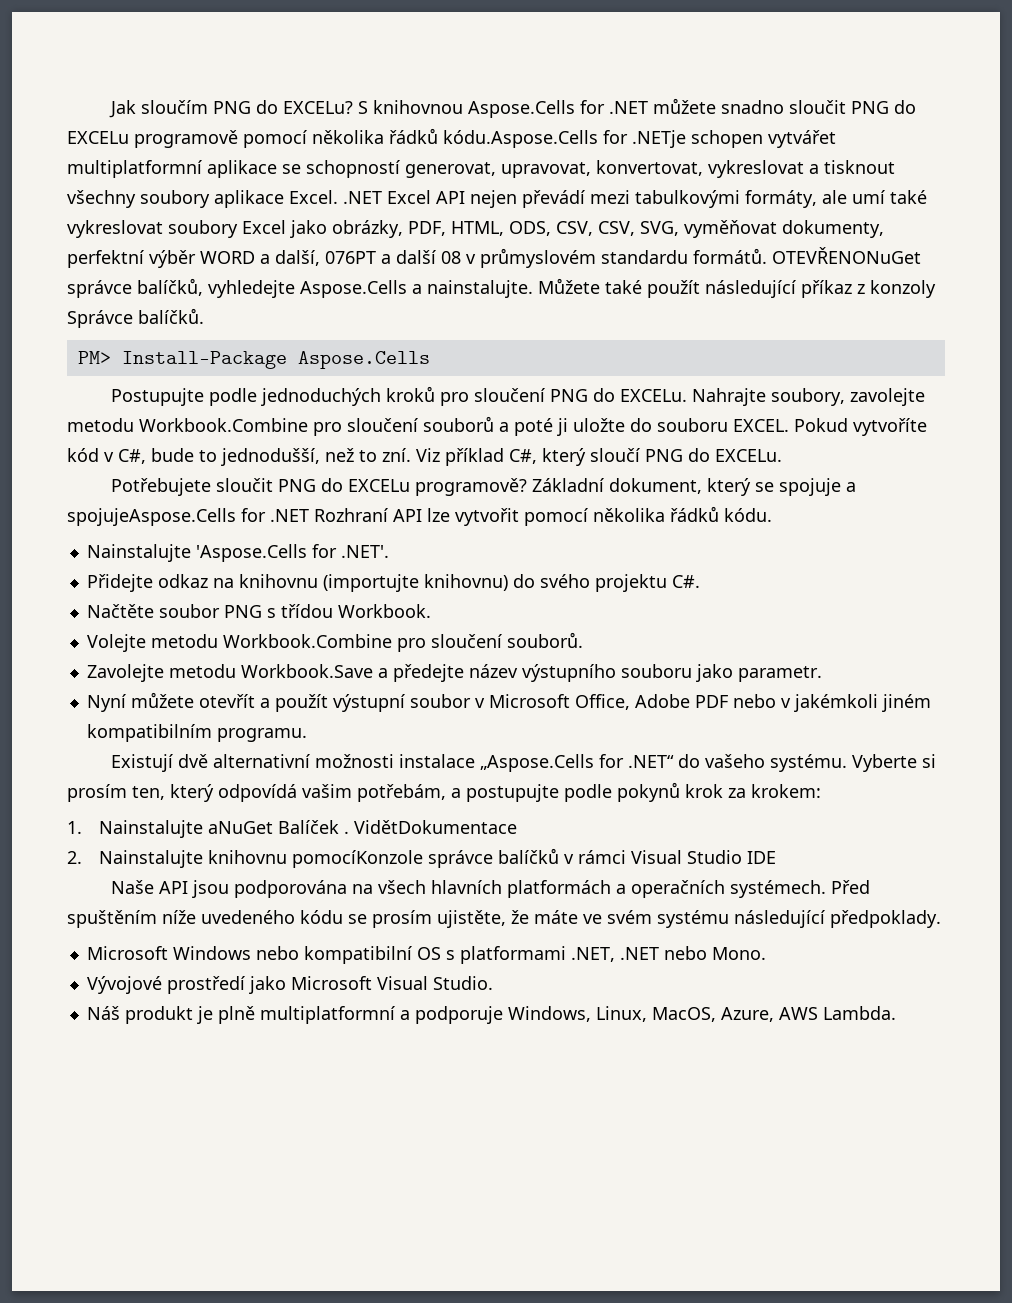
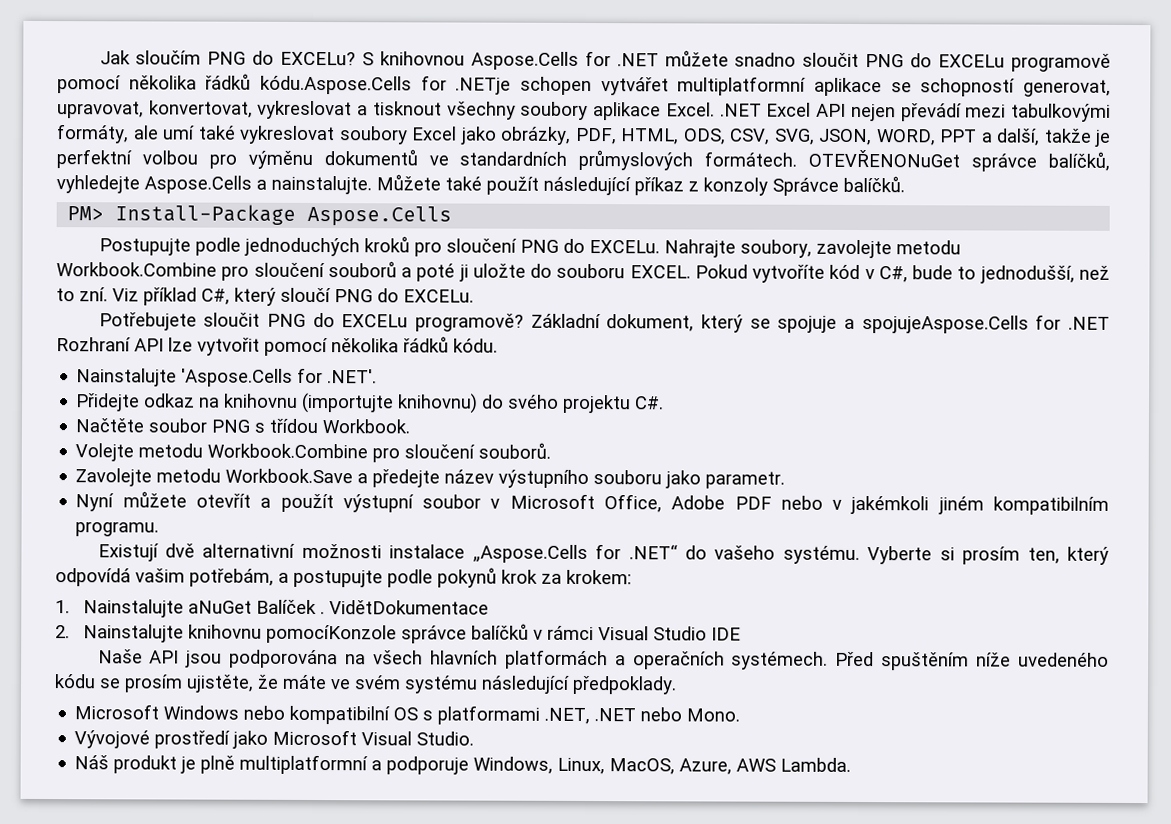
[598,220,884,238] [67,248,767,268] CSV, SVG, vyměňovat dokumenty, perfektní výběr WORD a další, 076PT a další 08 v průmyslovém standardu formátů. -> [773,128,1111,147] [56,149,798,171] SVG, JSON, WORD, PPT a další, takže je perfektní volbou pro výměnu dokumentů ve standardních průmyslových formátech.

